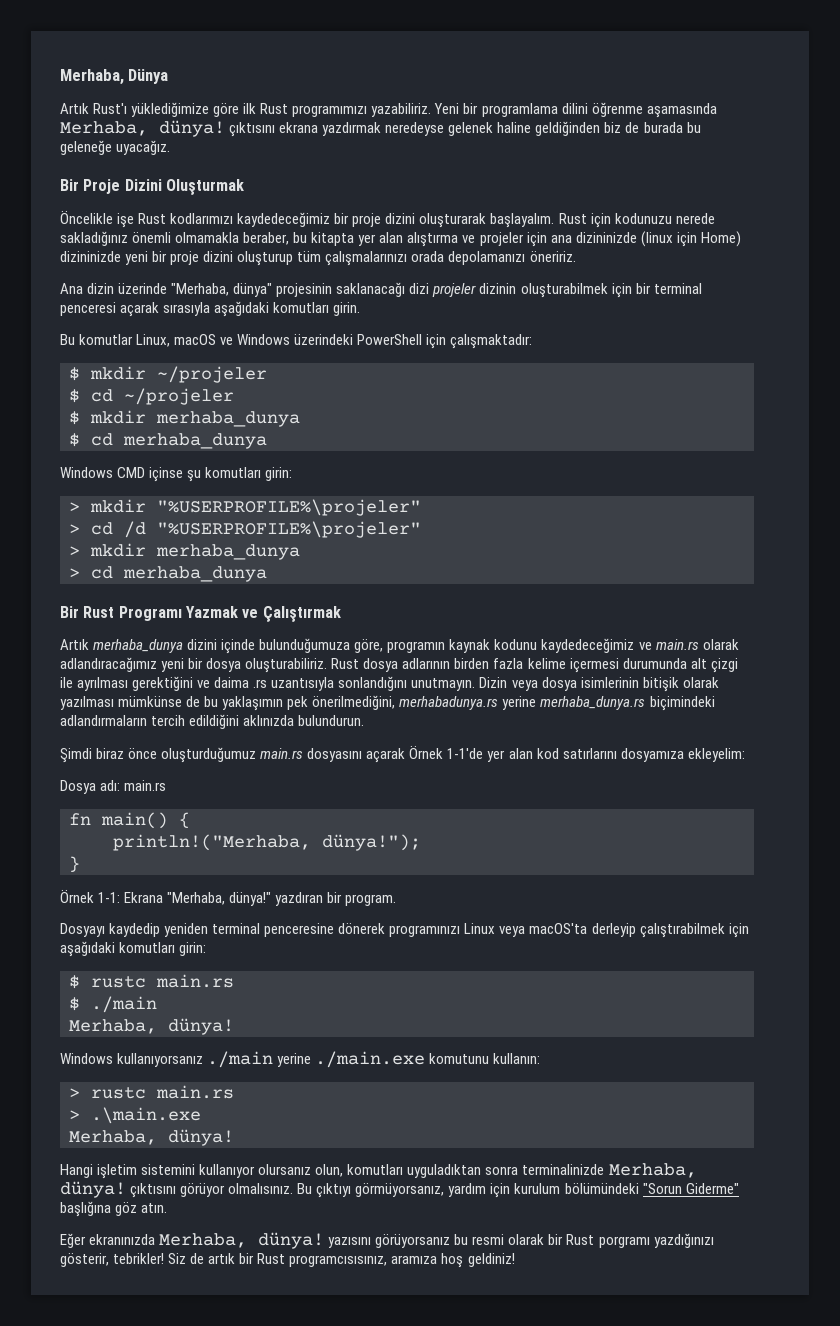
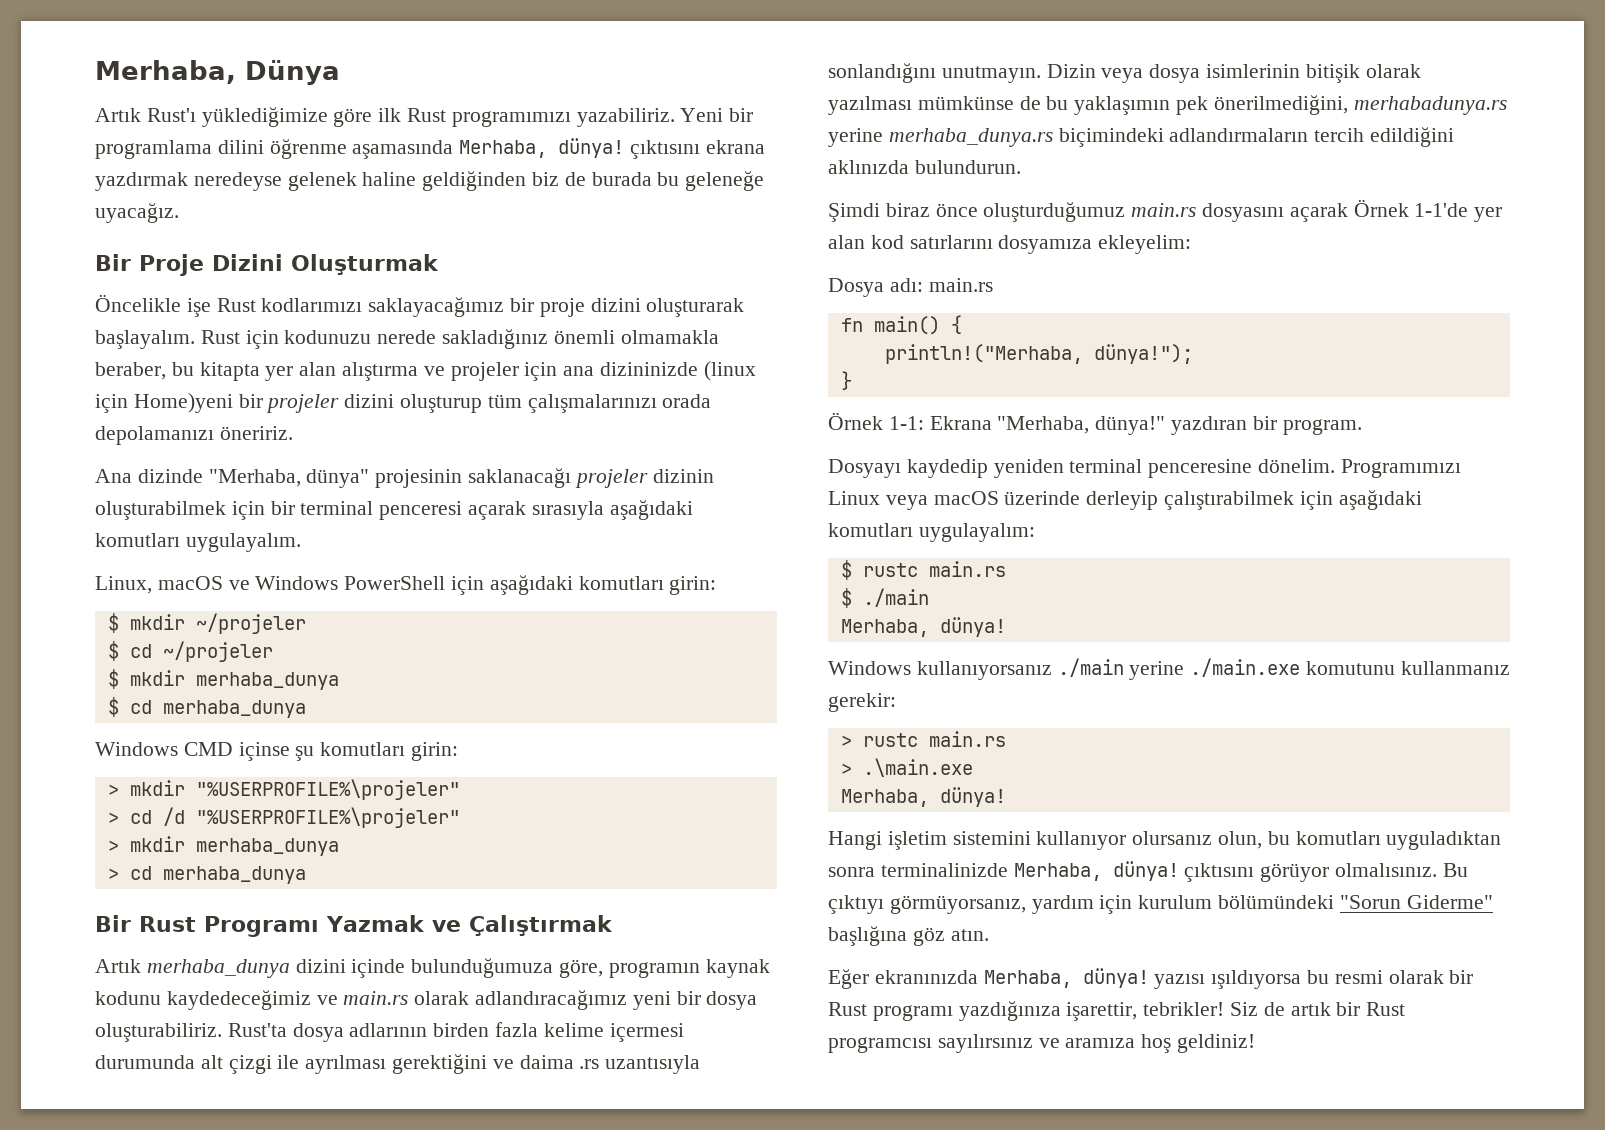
[237,212,331,227] kaydedeceğimiz -> [368,297,505,317] saklayacağımız
[700,231,741,247] [60,251,200,265] Home) dizininizde yeni bir proje -> [133,393,340,413] Home)yeni bir projeler
[87,283,168,294] dizin üzerinde -> [137,469,203,483] dizinde
[409,283,430,294] dizi -> (572, 478) none
[333,302,361,316] [60,334,134,345] girin. // Bu komutlar -> [185,533,301,552] uygulayalım. //
[294,334,354,345] üzerindeki -> (339, 583) none
[450,334,533,349] çalışmaktadır: -> [489,575,717,595] aşağıdaki komutları girin:
[331,658,360,669] Rust -> [227,1023,287,1037] Rust'ta
[338,923,588,937] dönerek programınızı Linux veya macOS'ta -> [1258,459,1461,478] [828,491,1081,510] dönelim. Programımızı Linux veya macOS üzerinde
[179,942,207,956] girin: -> [918,523,1035,542] uygulayalım:
[493,1053,541,1064] kullanın: -> [1400,661,1510,675] [828,693,896,712] kullanmanız gerekir:
(344, 1170) none -> [1267,831,1290,845] bu
[328,1234,451,1248] yazısını görüyorsanız -> [1154,970,1302,989] yazısı ışıldıyorsa
[598,1233,714,1248] [60,1253,109,1267] porgramı yazdığınızı gösterir, -> [872,1001,1138,1021] programı yazdığınıza işarettir,
[289,1255,388,1267] programcısısınız, -> [828,1034,1060,1053] programcısı sayılırsınız ve

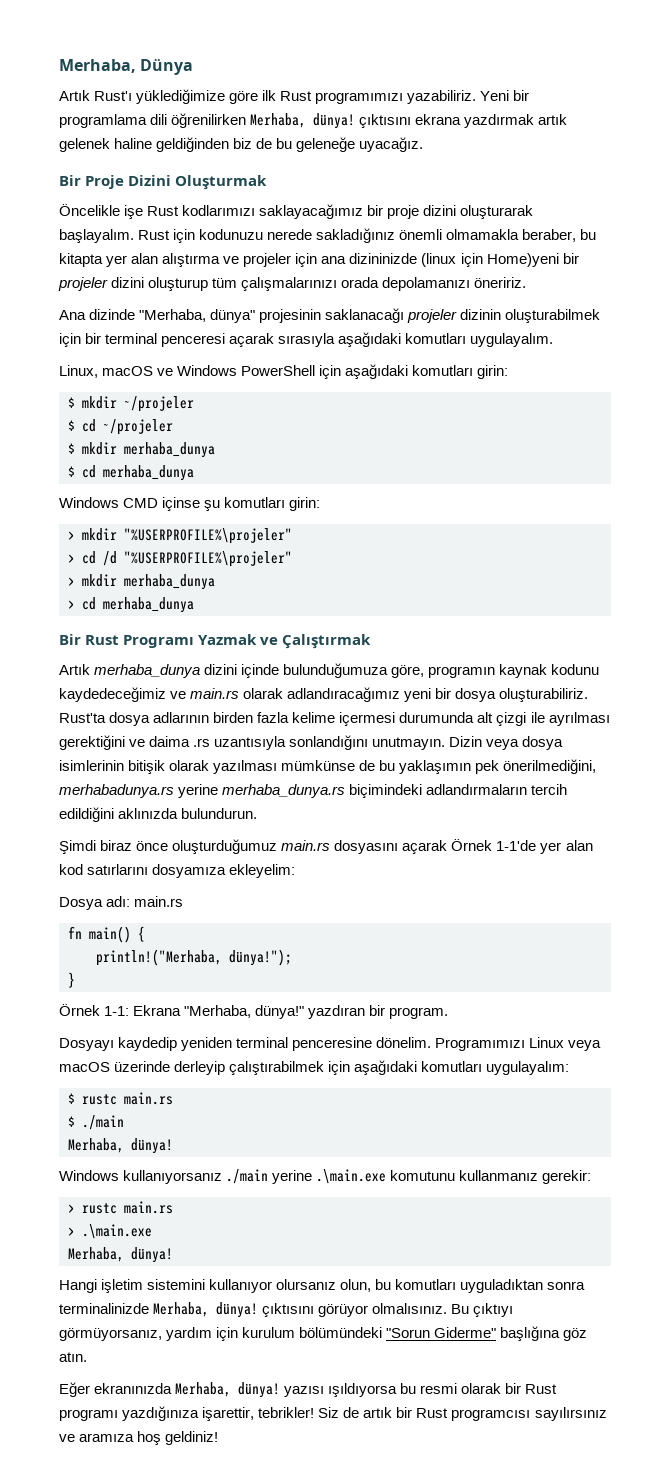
[217,139,454,159] dilini öğrenme aşamasında -> [150,113,247,128] dili öğrenilirken
[193,172,282,191] neredeyse -> [538,114,568,125] artık
[591,172,652,186] burada -> (273, 143) none
[1190,658,1301,677] ./main.exe -> [316,1169,387,1184] .\main.exe

